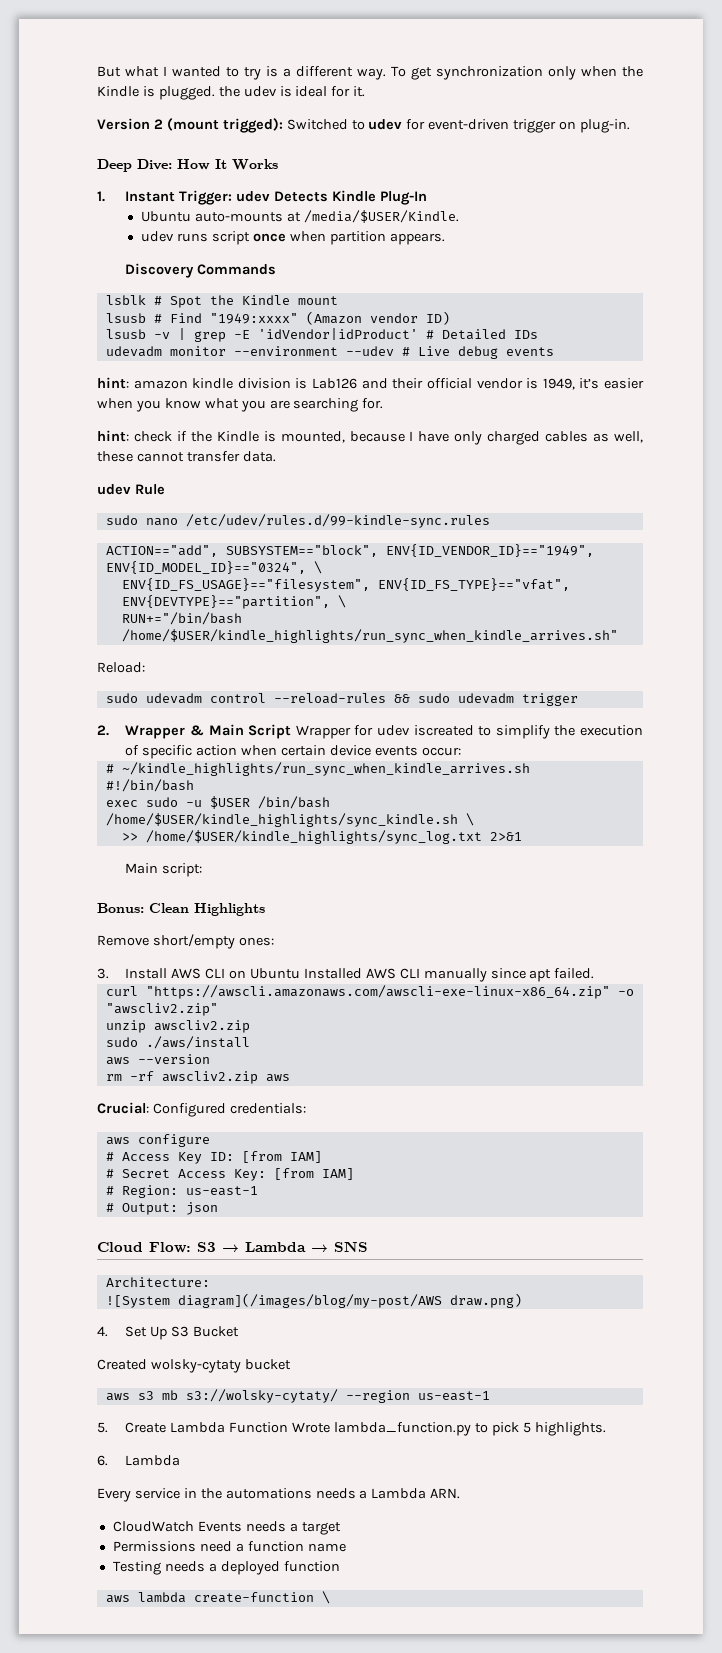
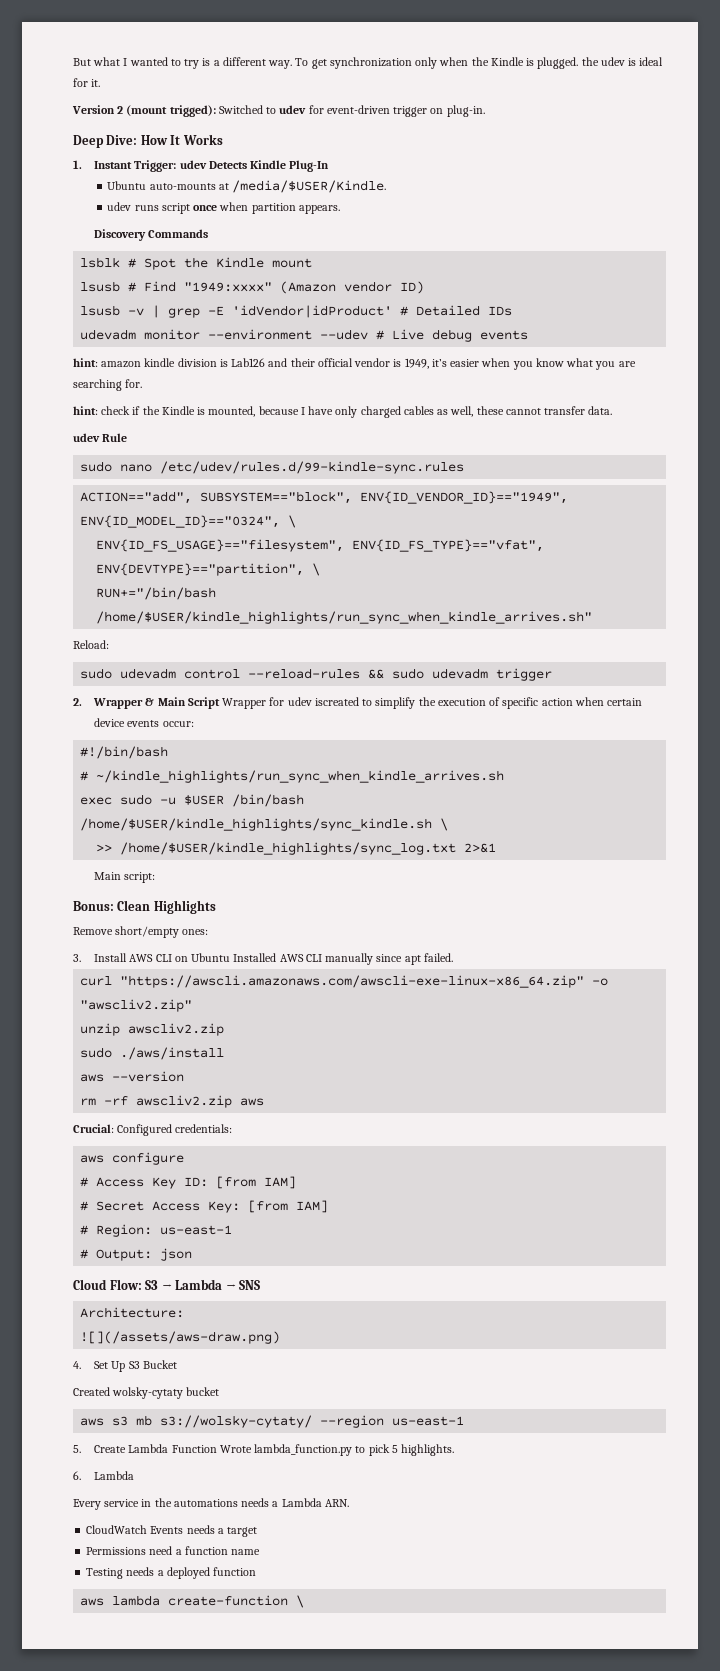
(461, 751) none -> [80,746,169,759] // #!/bin/bash
[105,779,194,792] // #!/bin/bash -> (505, 776) none
[105,1293,522,1308] ![System diagram](/images/blog/my-post/AWS draw.png) -> [80,1331,281,1344] ![](/assets/aws-draw.png)

